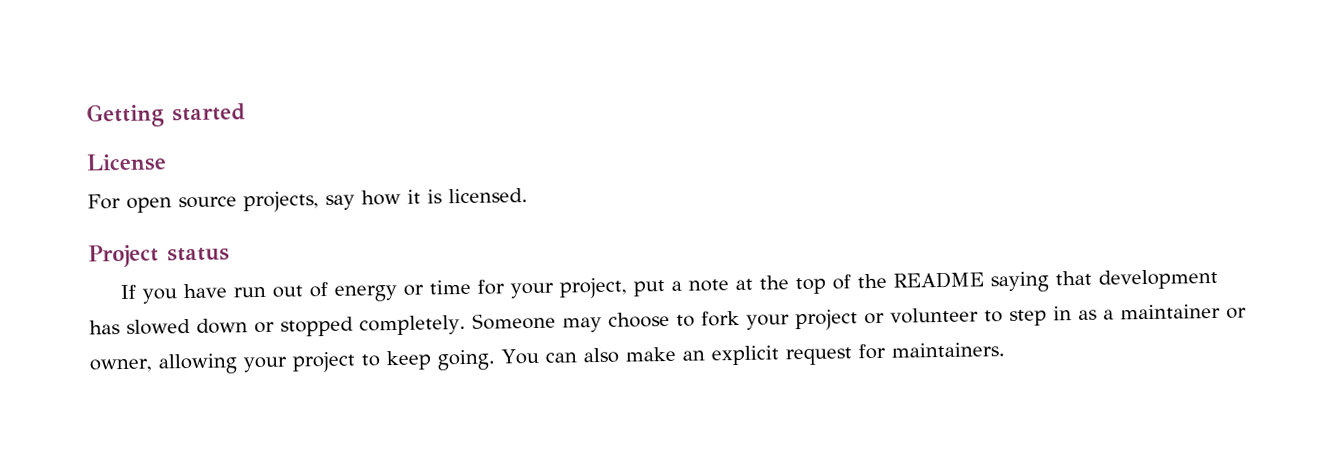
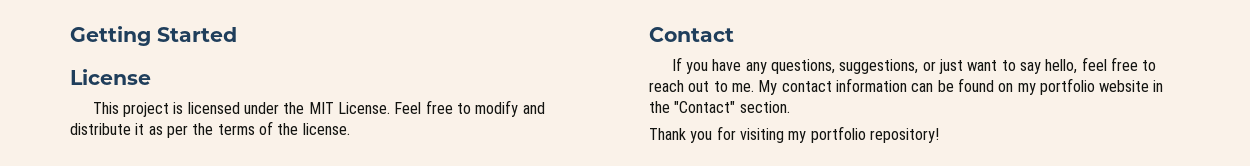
[172,103,246,122] started -> [157,27,237,42] Started
[87,188,528,213] [88,244,230,268] [120,268,1219,304] [89,303,1247,337] [89,342,1005,375] For open source projects, say how it is licensed. // Project status // If you have run out of energy or time for your project, put a note at the top of the README saying that development has slowed down or stopped completely. Someone may choose to fork your project or volunteer to step in as a maintainer or owner, allowing your project to keep going. You can also make an explicit request for maintainers. -> [92,100,545,117] [70,121,350,138] [649,27,734,42] [671,57,1157,74] [649,78,1164,95] [649,101,790,113] [649,126,939,143] This project is licensed under the MIT License. Feel free to modify and distribute it as per the terms of the license. // Contact // If you have any questions, suggestions, or just want to say hello, feel free to reach out to me. My contact information can be found on my portfolio website in the "Contact" section. // Thank you for visiting my portfolio repository!

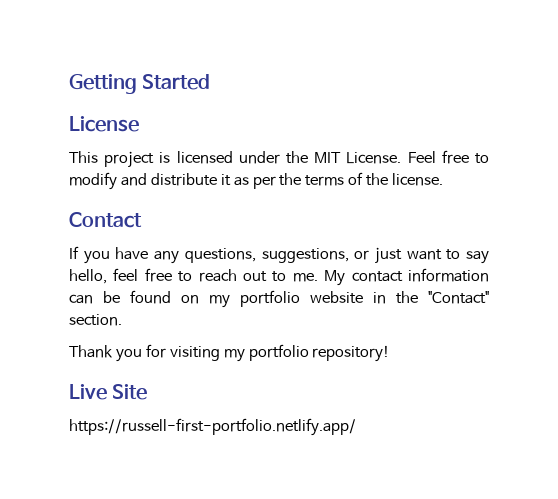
(939, 135) none -> [69,384,148,400] [69,418,356,436] // Live Site // https://russell-first-portfolio.netlify.app/

